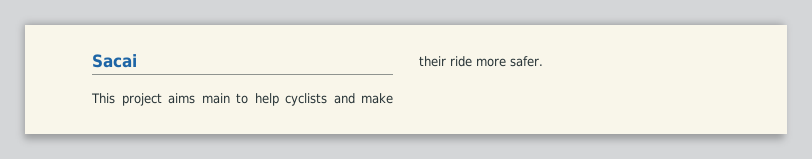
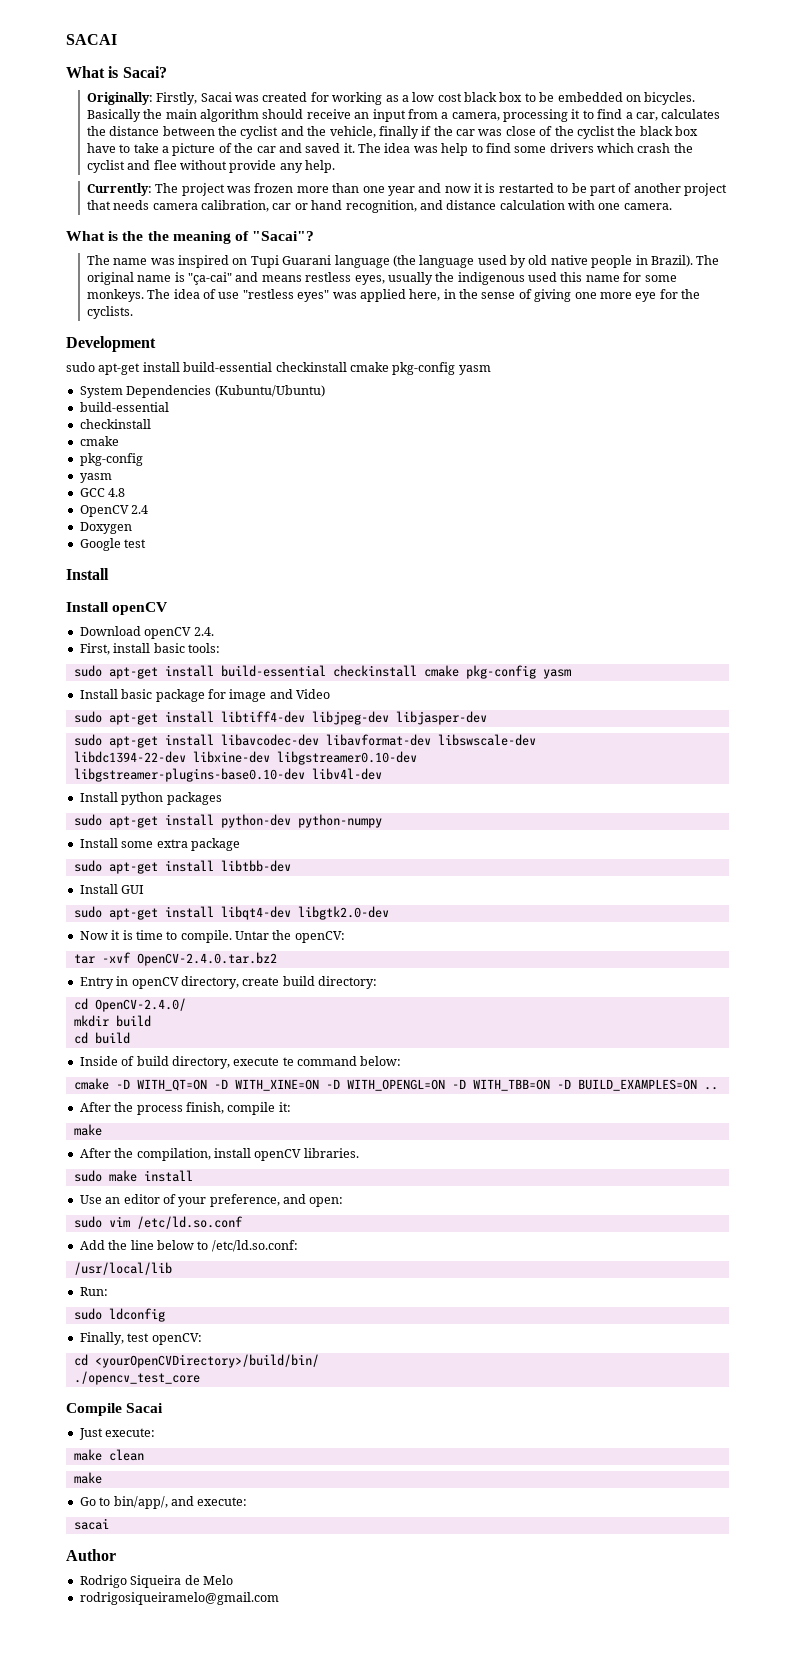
[92,54,137,68] [91,93,393,106] [419,56,543,67] Sacai // This project aims main to help cyclists and make their ride more safer. -> [66,34,117,45] [66,66,167,78] [86,92,696,105] [86,109,721,122] [86,126,699,139] [86,143,693,156] [86,160,336,173] [86,183,728,196] [86,200,672,213] [66,231,315,244] [86,255,720,268] [86,272,677,285] [86,289,701,302] [86,306,133,319] [66,336,156,352] [66,362,491,375] [79,385,325,398] [79,402,169,412] [79,419,151,429] [79,436,119,446] [79,453,143,466] [79,473,112,483] [79,488,126,497] [79,505,149,517] [79,522,132,534] [79,538,147,551] [66,568,109,580] [66,602,169,615] [79,626,214,639] [79,643,220,655] [73,665,571,679] [79,689,330,702] [73,711,487,725] [73,734,536,748] [73,751,417,765] [73,768,382,782] [79,792,222,805] [73,814,382,828] [79,838,240,851] [73,860,291,874] [79,884,145,894] [73,906,389,920] [79,930,345,943] [73,952,277,966] [79,976,377,989] [73,998,186,1012] [73,1015,151,1027] [73,1032,130,1044] [79,1056,402,1069] [73,1078,718,1091] [79,1102,291,1115] [73,1124,102,1136] [79,1148,359,1161] [73,1170,193,1182] [79,1194,344,1207] [73,1216,243,1229] [79,1240,298,1252] [73,1262,172,1275] [79,1287,108,1296] [73,1308,165,1322] [79,1332,202,1345] [73,1354,319,1368] [73,1371,200,1385] [66,1403,164,1416] [78,1428,156,1440] [73,1449,144,1461] [73,1472,102,1484] [79,1496,248,1509] [73,1518,109,1530] [66,1549,116,1561] [79,1575,233,1588] [79,1592,279,1605] SACAI // What is Sacai? // Originally: Firstly, Sacai was created for working as a low cost black box to be embedded on bicycles. Basically the main algorithm should receive an input from a camera, processing it to find a car, calculates the distance between the cyclist and the vehicle, finally if the car was close of the cyclist the black box have to take a picture of the car and saved it. The idea was help to find some drivers which crash the cyclist and flee without provide any help. // Currently: The project was frozen more than one year and now it is restarted to be part of another project that needs camera calibration, car or hand recognition, and distance calculation with one camera. // What is the the meaning of "Sacai"? // The name was inspired on Tupi Guarani language (the language used by old native people in Brazil). The original name is "ça-cai" and means restless eyes, usually the indigenous used this name for some monkeys. The idea of use "restless eyes" was applied here, in the sense of giving one more eye for the cyclists. // Development // sudo apt-get install build-essential checkinstall cmake pkg-config yasm // System Dependencies (Kubuntu/Ubuntu) // build-essential // checkinstall // cmake // pkg-config // yasm // GCC 4.8 // OpenCV 2.4 // Doxygen // Google test // Install // Install openCV // Download openCV 2.4. // First, install basic tools: // sudo apt-get install build-essential checkinstall cmake pkg-config yasm // Install basic package for image and Video // sudo apt-get install libtiff4-dev libjpeg-dev libjasper-dev // sudo apt-get install libavcodec-dev libavformat-dev libswscale-dev // libdc1394-22-dev libxine-dev libgstreamer0.10-dev // libgstreamer-plugins-base0.10-dev libv4l-dev // Install python packages // sudo apt-get install python-dev python-numpy // Install some extra package // sudo apt-get install libtbb-dev // Install GUI // sudo apt-get install libqt4-dev libgtk2.0-dev // Now it is time to compile. Untar the openCV: // tar -xvf OpenCV-2.4.0.tar.bz2 // Entry in openCV directory, create build directory: // cd OpenCV-2.4.0/ // mkdir build // cd build // Inside of build directory, execute te command below: // cmake -D WITH_QT=ON -D WITH_XINE=ON -D WITH_OPENGL=ON -D WITH_TBB=ON -D BUILD_EXAMPLES=ON .. // After the process finish, compile it: // make // After the compilation, install openCV libraries. // sudo make install // Use an editor of your preference, and open: // sudo vim /etc/ld.so.conf // Add the line below to /etc/ld.so.conf: // /usr/local/lib // Run: // sudo ldconfig // Finally, test openCV: // cd <yourOpenCVDirectory>/build/bin/ // ./opencv_test_core // Compile Sacai // Just execute: // make clean // make // Go to bin/app/, and execute: // sacai // Author // Rodrigo Siqueira de Melo // rodrigosiqueiramelo@gmail.com

